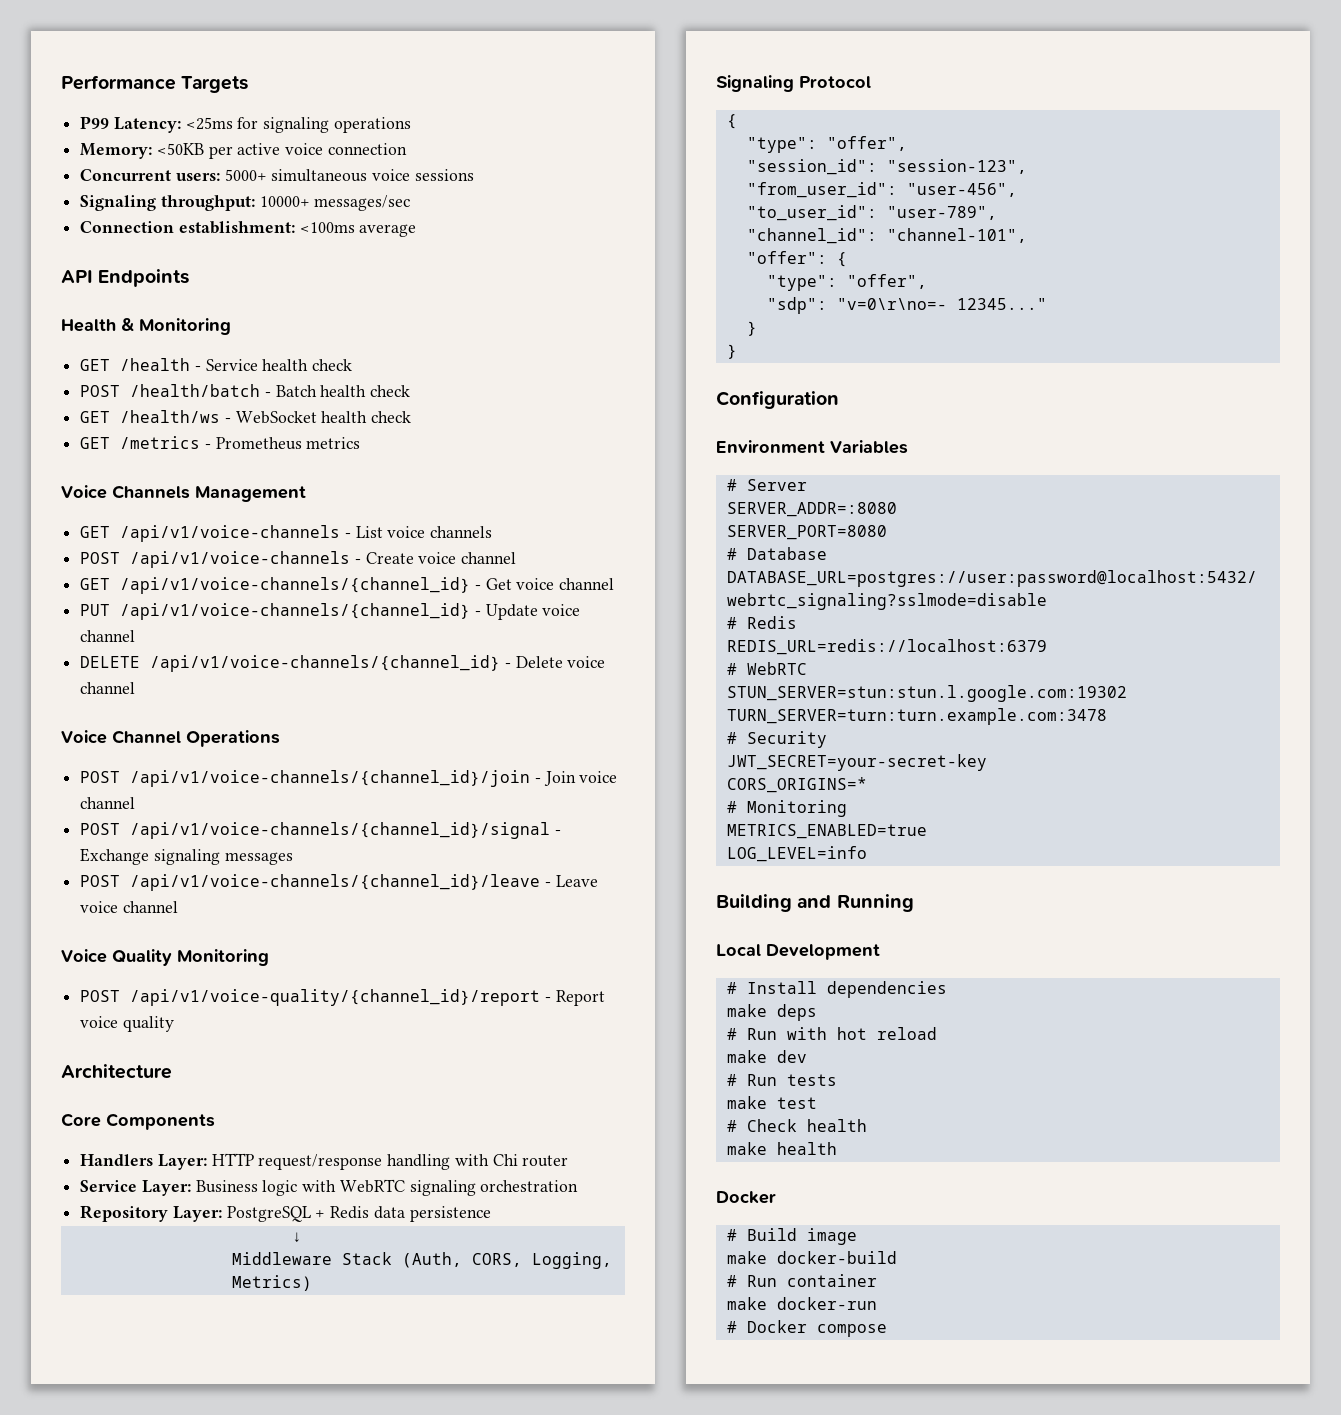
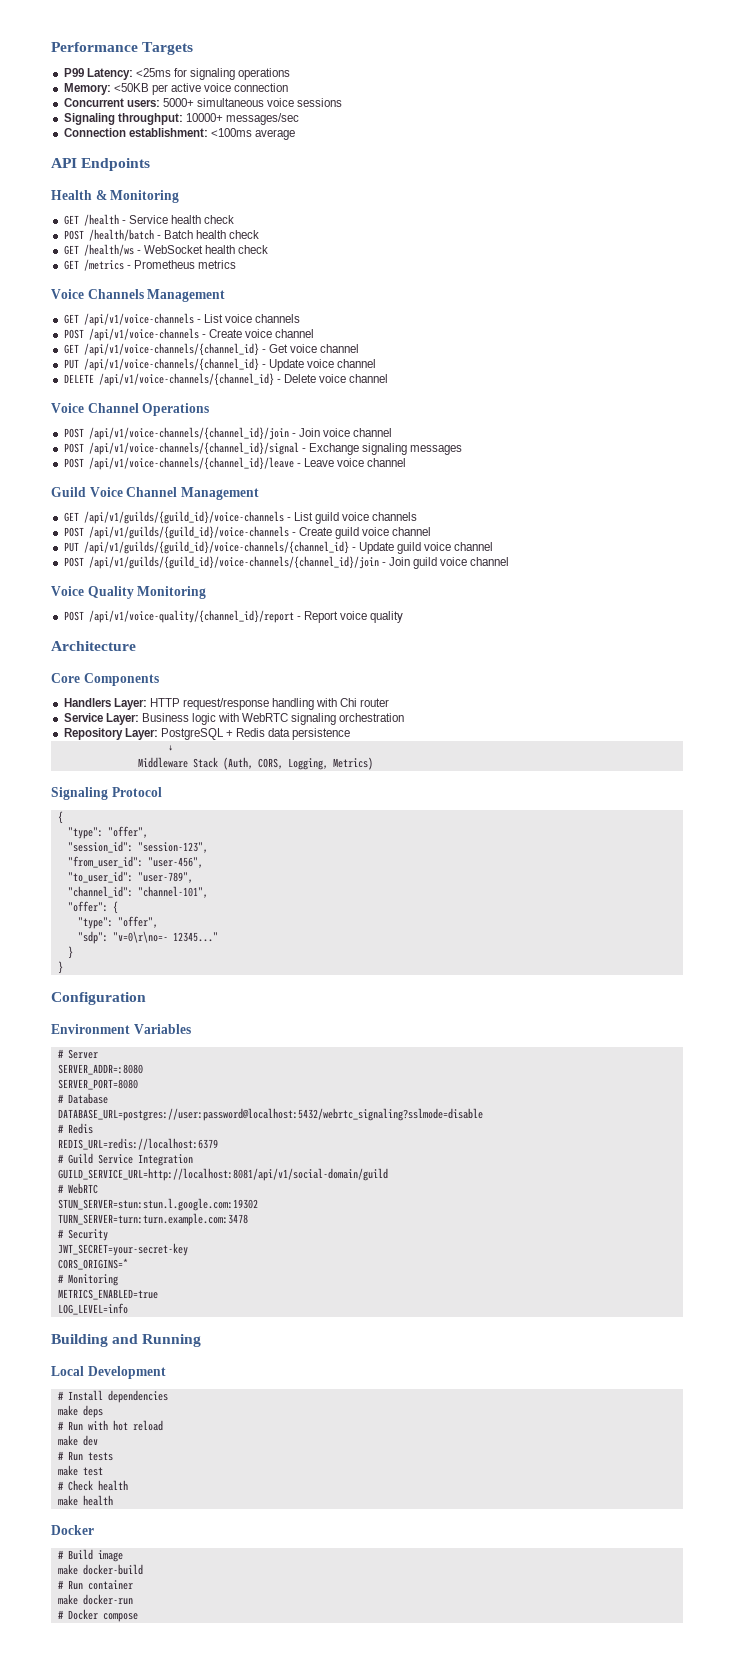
(178, 907) none -> [51,487,259,500] [63,511,418,524] [63,526,432,539] [63,541,494,554] [63,556,510,569] // Guild Voice Channel Management // GET /api/v1/guilds/{guild_id}/voice-channels - List guild voice channels // POST /api/v1/guilds/{guild_id}/voice-channels - Create guild voice channel // PUT /api/v1/guilds/{guild_id}/voice-channels/{channel_id} - Update guild voice channel // POST /api/v1/guilds/{guild_id}/voice-channels/{channel_id}/join - Join guild voice channel
(1047, 647) none -> [57,1153,193,1166] [57,1168,388,1181] // # Guild Service Integration // GUILD_SERVICE_URL=http://localhost:8081/api/v1/social-domain/guild

